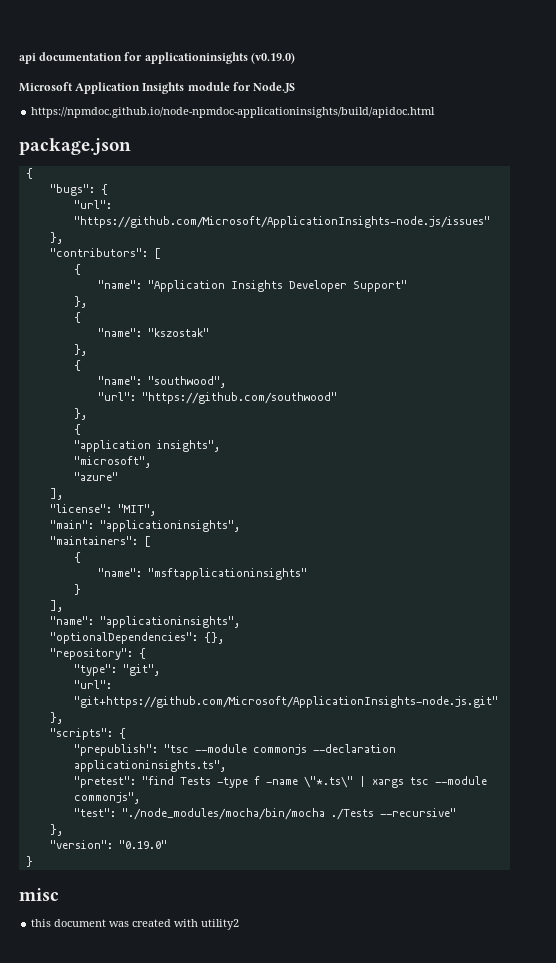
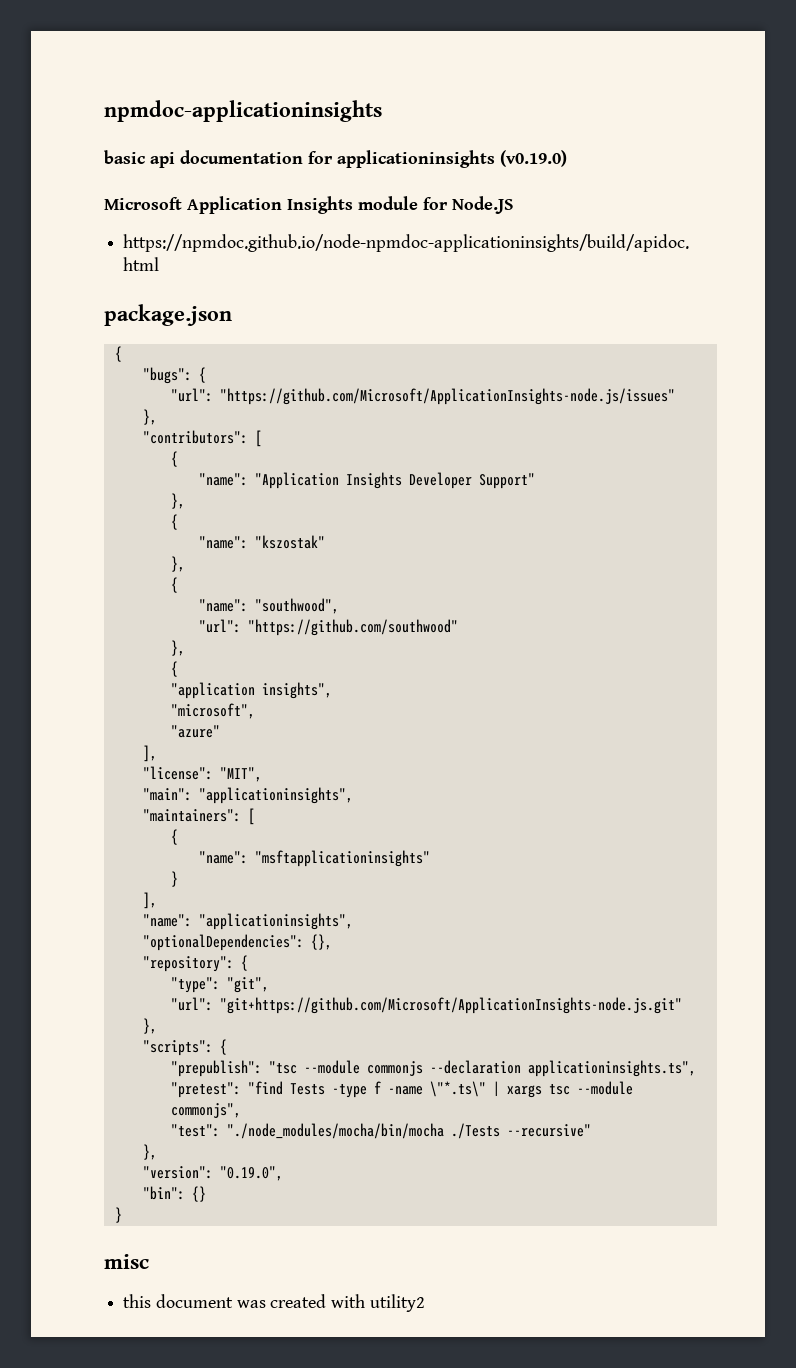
(19, 58) none -> [104,100,382,122] [104,150,145,164] npmdoc-applicationinsights // basic
[118,840,167,849] "0.19.0" -> [219,1166,283,1181] [142,1186,206,1202] "0.19.0", // "bin": {}

